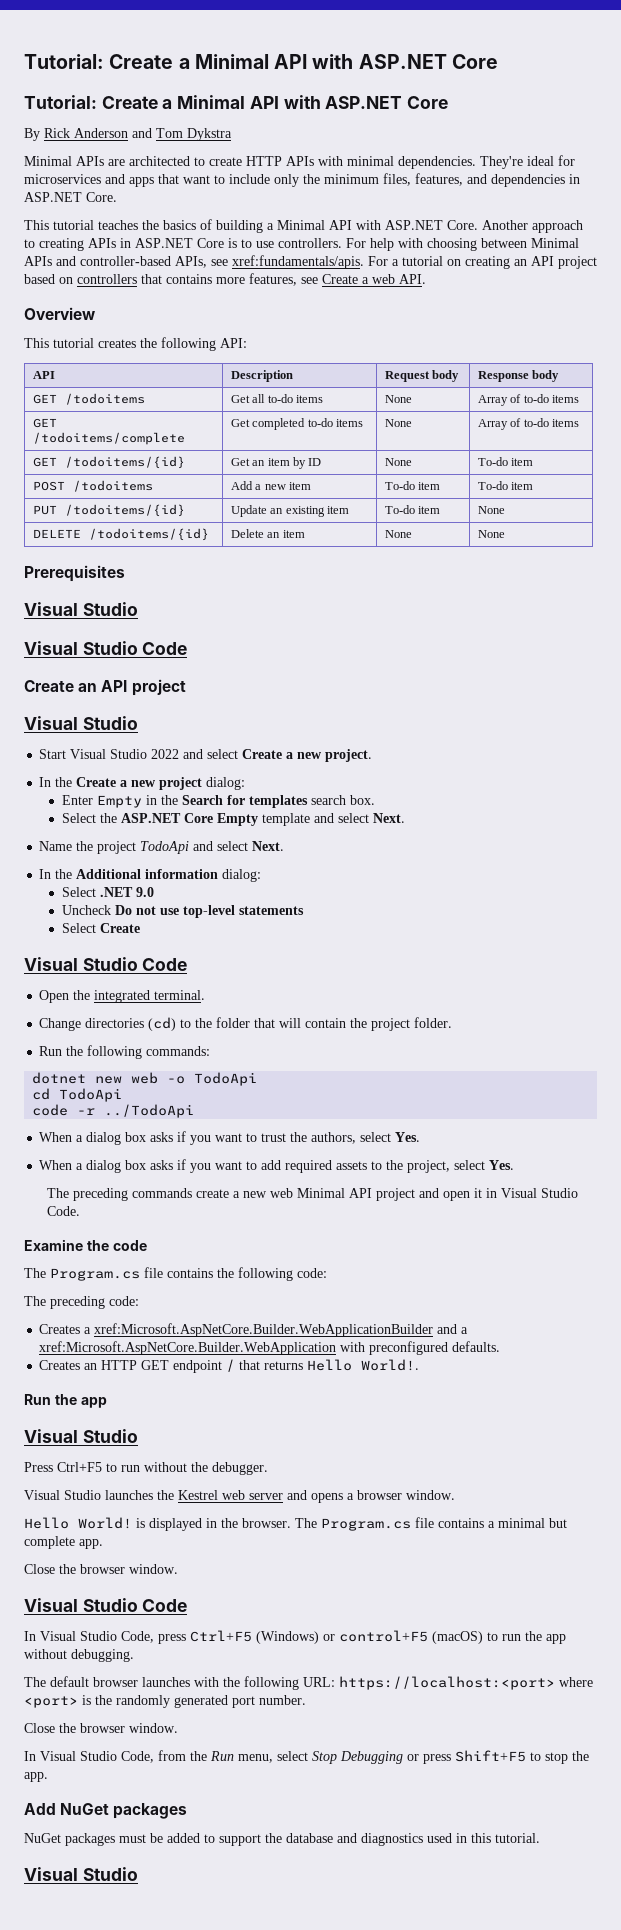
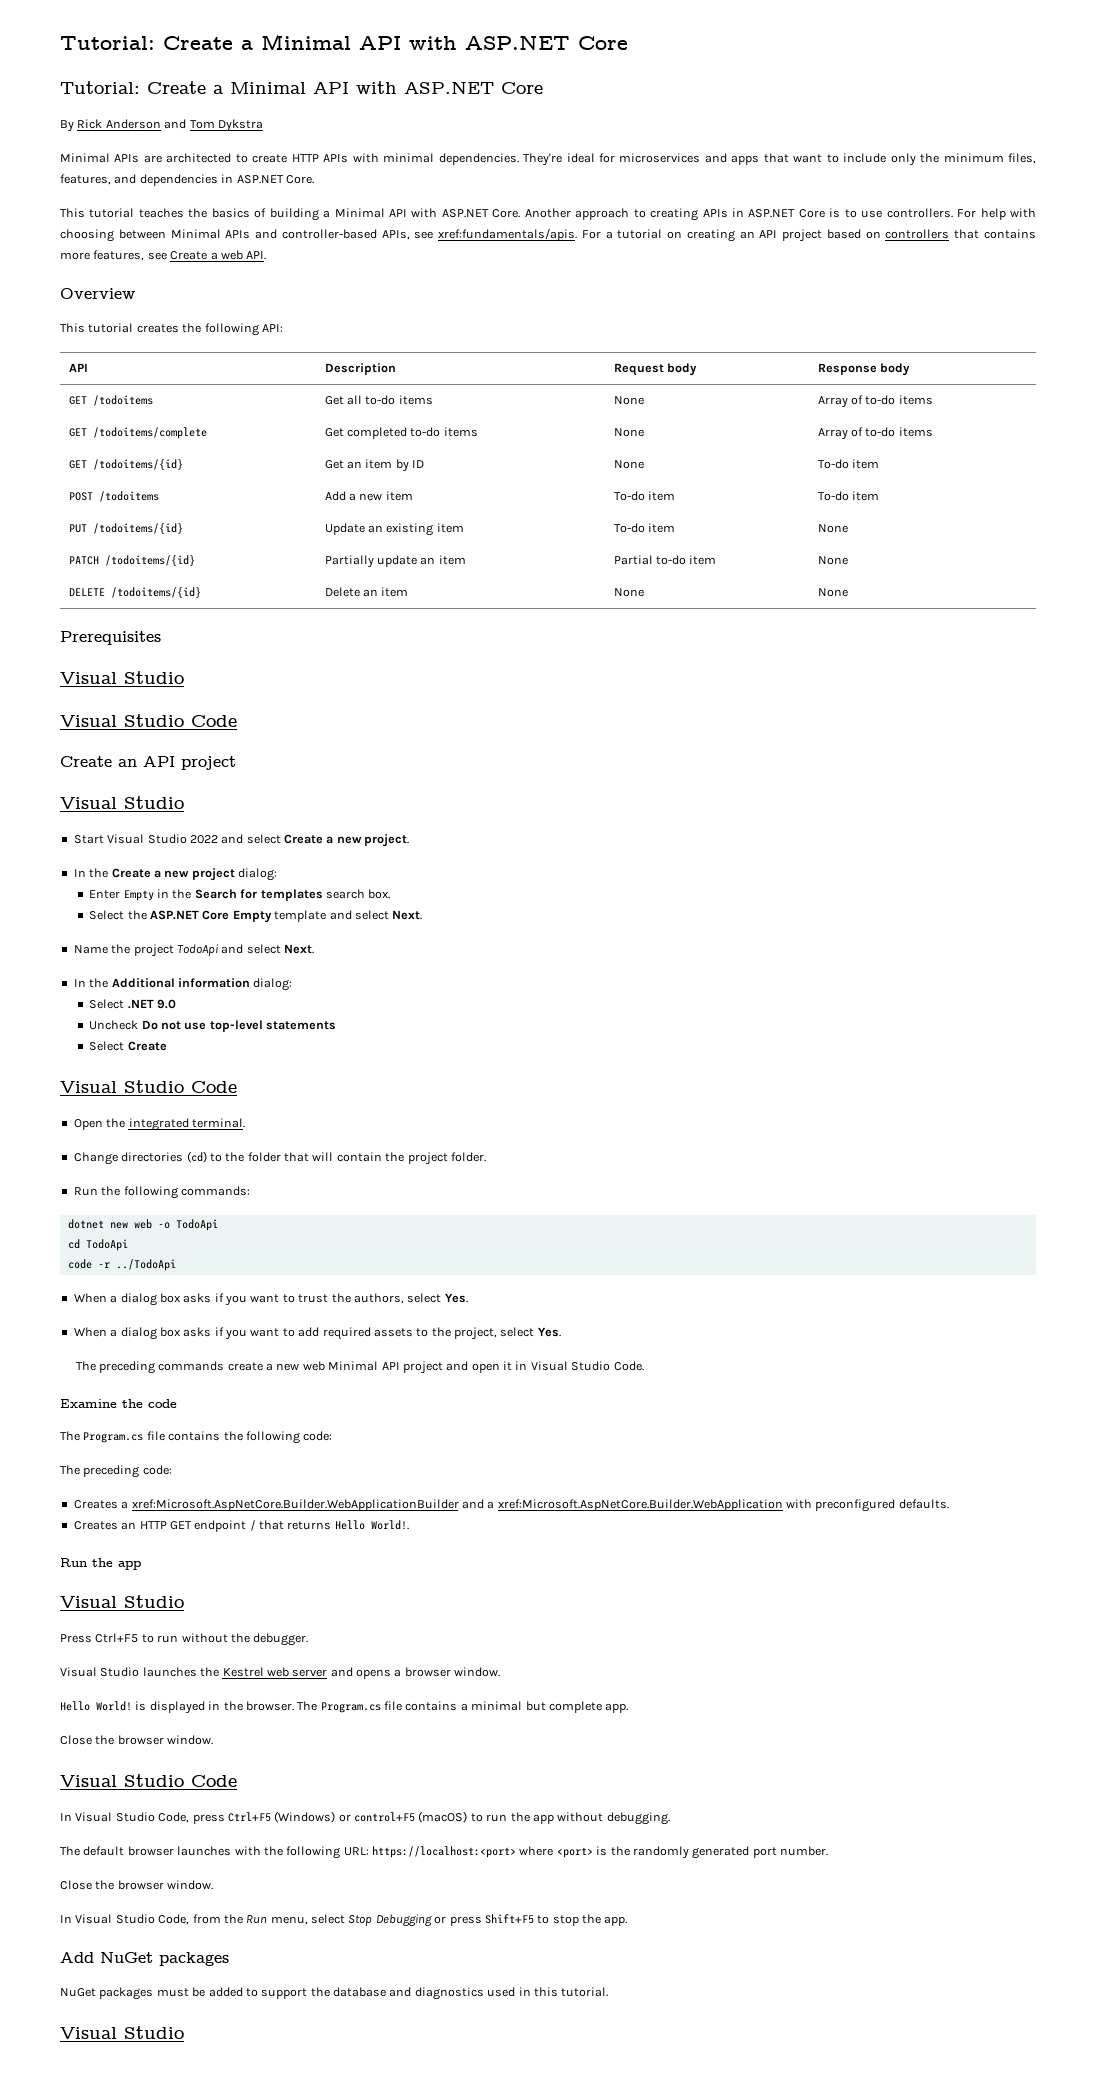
(505, 510) none -> [68,555,195,566] [324,555,466,568] [613,555,717,565] [817,556,848,565] // PATCH /todoitems/{id} | Partially update an item | Partial to-do item | None

